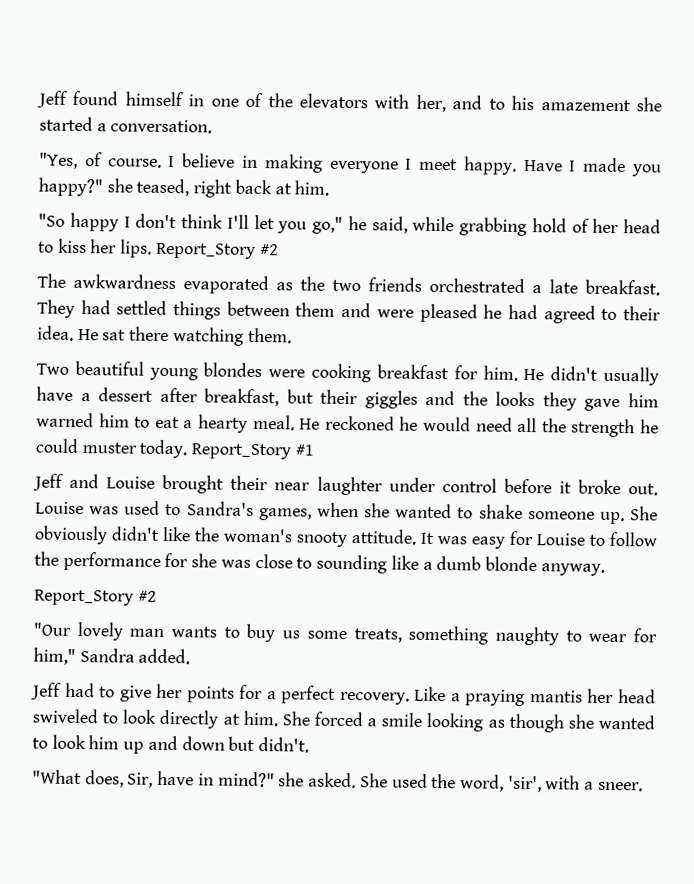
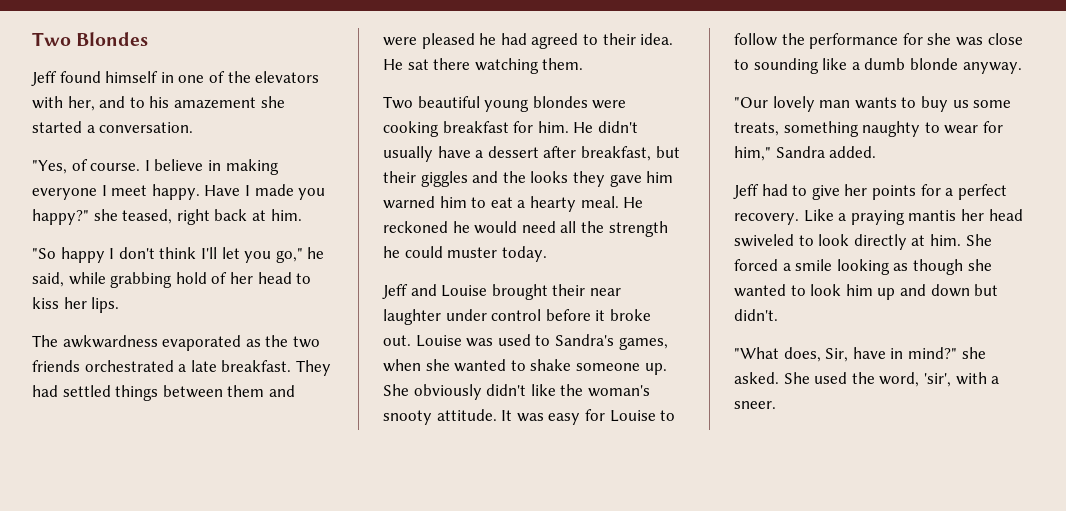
(37, 99) none -> [32,32,149,46] Two Blondes //
[155,242,279,259] Report_Story #2 -> (120, 305) none
[191,443,314,460] Report_Story #1 -> (547, 254) none
[34,589,157,606] // Report_Story #2 -> (1022, 68) none

